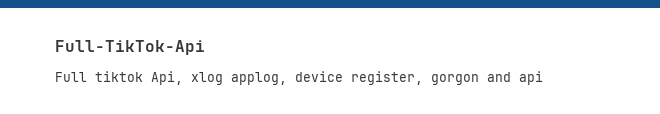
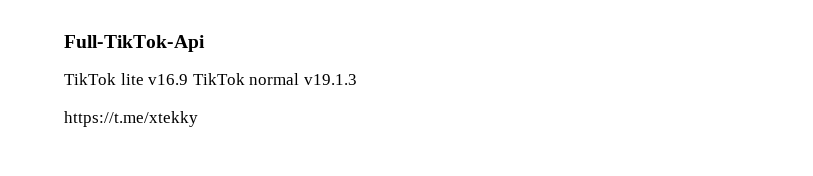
[55,71,543,85] Full tiktok Api, xlog applog, device register, gorgon and api -> [64,73,357,85] [64,111,198,127] TikTok lite v16.9 TikTok normal v19.1.3 // https://t.me/xtekky

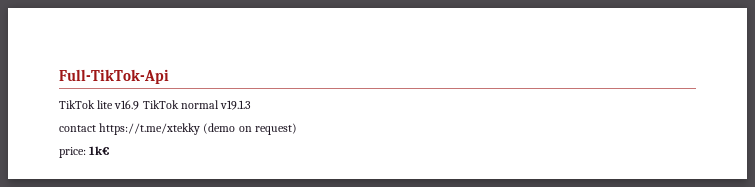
[64,111,198,127] https://t.me/xtekky -> [59,123,297,135] [59,146,111,158] contact https://t.me/xtekky (demo on request) // price: 1k€

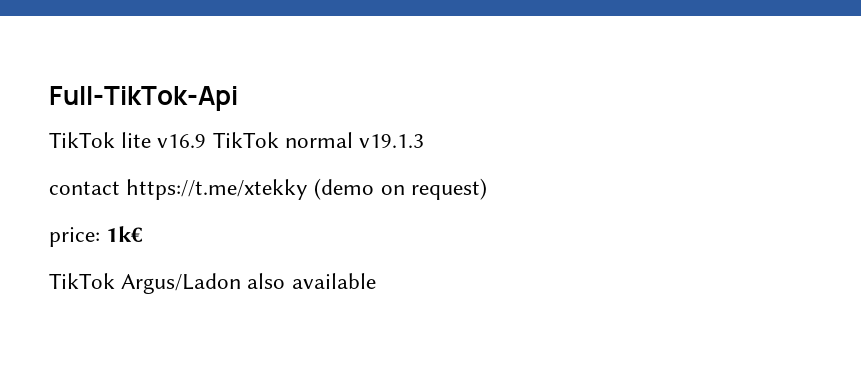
(111, 150) none -> [49,273,376,294] // TikTok Argus/Ladon also available

